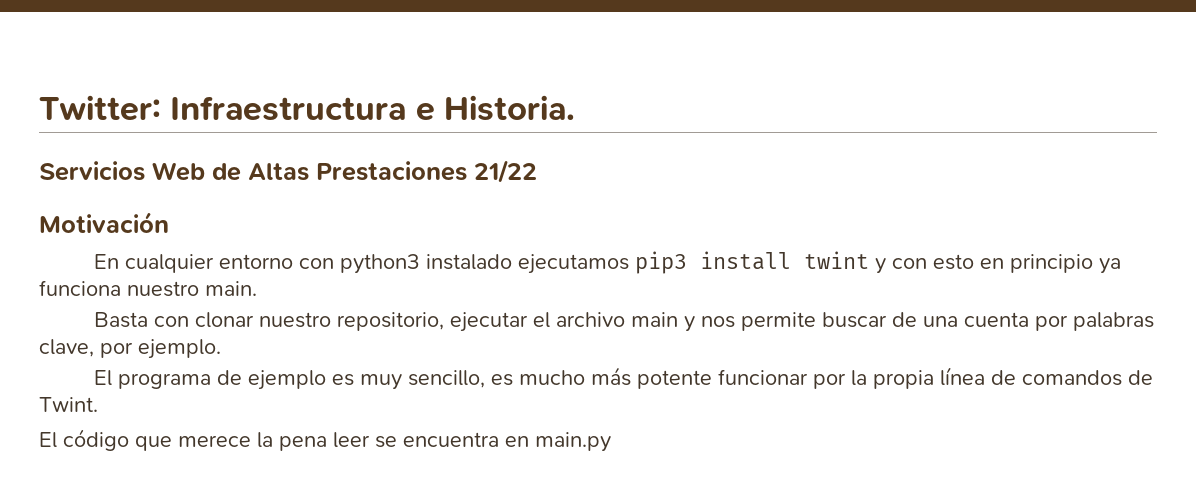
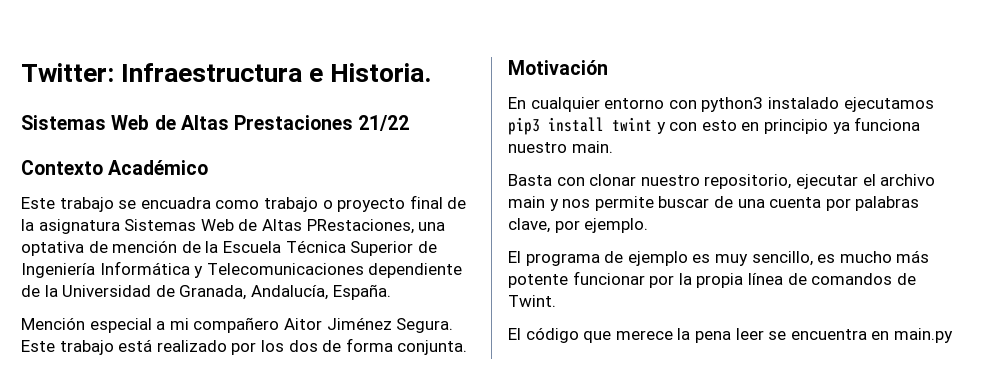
[39,161,145,181] Servicios -> [21,115,106,130] Sistemas
(537, 171) none -> [21,160,209,175] [21,195,467,212] [21,219,446,234] [21,240,437,256] [21,261,463,278] [21,284,391,300] [21,317,454,333] [21,338,468,355] // Contexto Académico // Este trabajo se encuadra como trabajo o proyecto final de la asignatura Sistemas Web de Altas PRestaciones, una optativa de mención de la Escuela Técnica Superior de Ingeniería Informática y Telecomunicaciones dependiente de la Universidad de Granada, Andalucía, España. // Mención especial a mi compañero Aitor Jiménez Segura. Este trabajo está realizado por los dos de forma conjunta.

